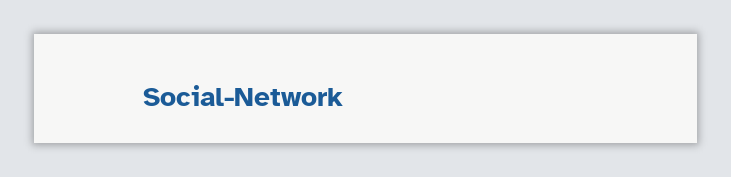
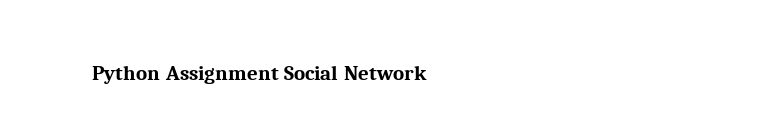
[143,85,343,106] Social-Network -> [92,65,427,84] Python Assignment Social Network

